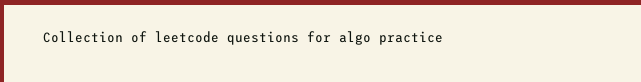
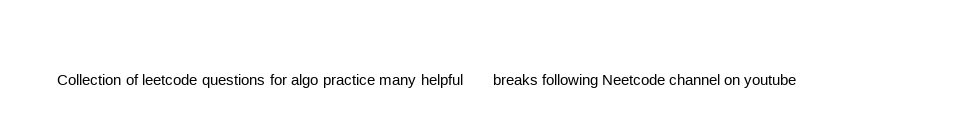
(443, 38) none -> [379,74,797,88] many helpful breaks following Neetcode channel on youtube

